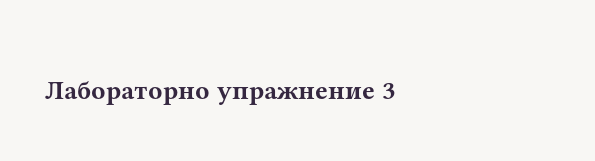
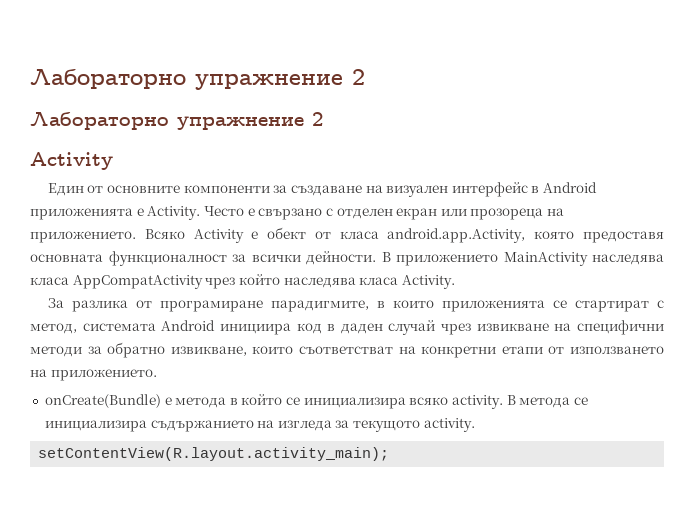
[45,81,397,105] Лабораторно упражнение 3 -> [30,69,365,90] [30,112,324,130] [30,152,113,170] [47,182,598,197] [30,206,565,220] [30,227,664,243] [30,251,664,266] [30,274,455,289] [47,298,664,312] [30,320,664,335] [30,342,665,358] [30,369,157,381] [44,394,588,409] [44,418,475,432] [38,447,390,461] Лабораторно упражнение 2 // Лабораторно упражнение 2 // Activity // Един от основните компоненти за създаване на визуален интерфейс в Android приложенията е Activity. Често е свързано с отделен екран или прозореца на приложението. Всяко Activity е обект от класа android.app.Activity, която предоставя основната функционалност за всички дейности. В приложението MainActivity наследява класа AppCompatActivity чрез който наследява класа Activity. // За разлика от програмиране парадигмите, в които приложенията се стартират с метод, системата Android инициира код в даден случай чрез извикване на специфични методи за обратно извикване, които съответстват на конкретни етапи от използването на приложението. // onCreate(Bundle) е метода в който се инициализира всяко activity. В метода се инициализира съдържанието на изгледа за текущото activity. // setContentView(R.layout.activity_main);

